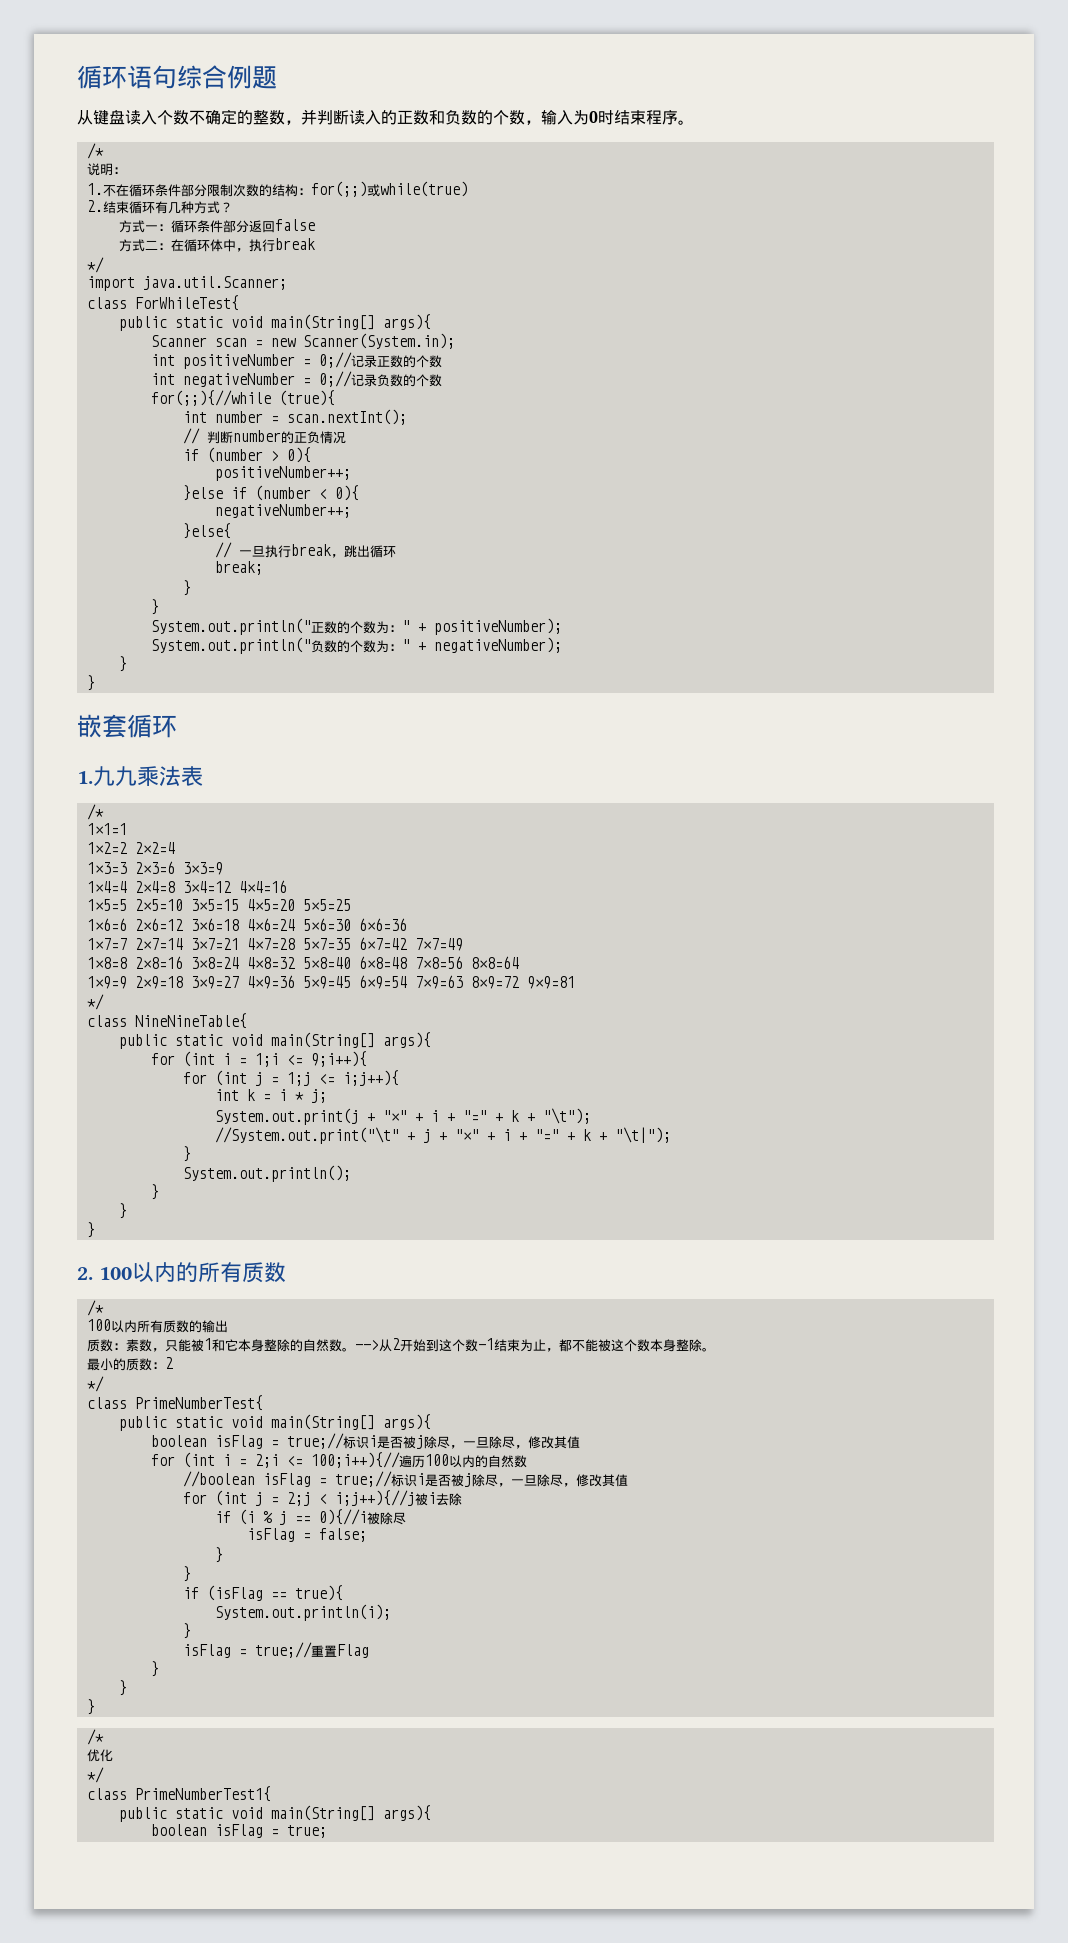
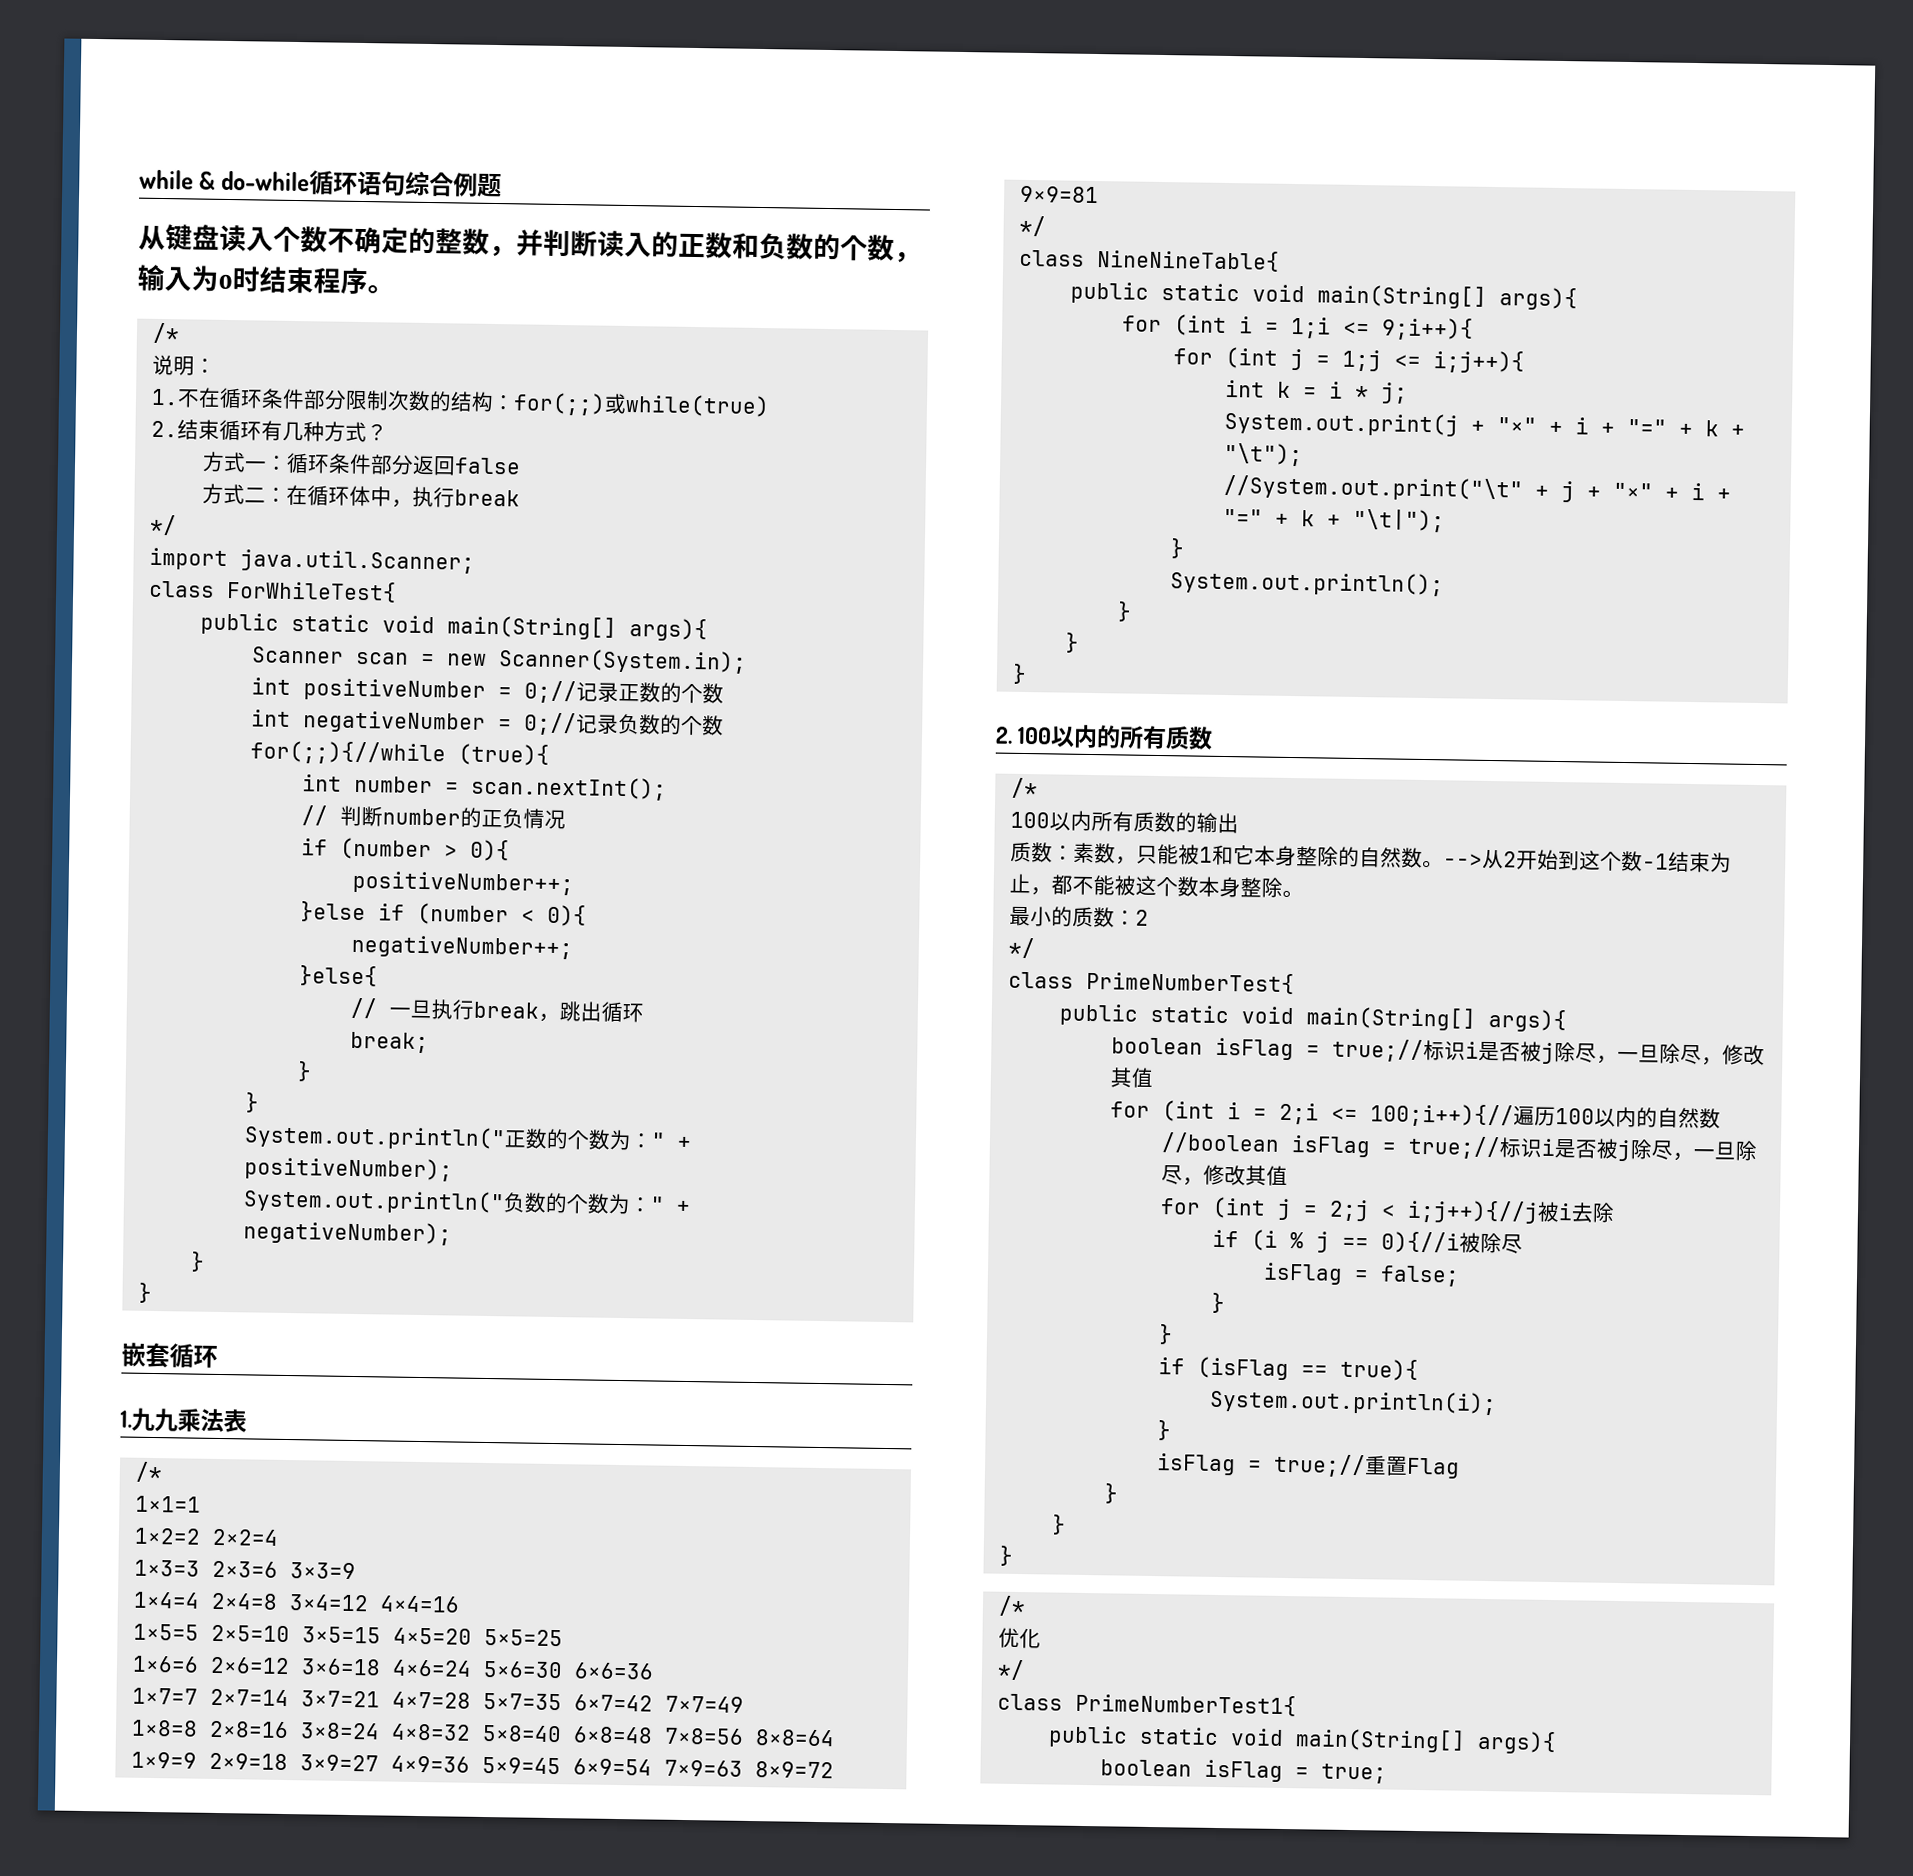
(77, 77) none -> [139,169,310,192] while & do-while

